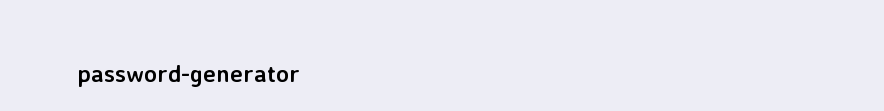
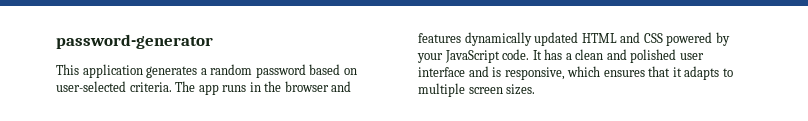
(300, 76) none -> [56,64,357,78] [56,81,352,95] [418,32,730,46] [417,49,704,63] [418,66,733,80] [418,83,536,97] // This application generates a random password based on user-selected criteria. The app runs in the browser and features dynamically updated HTML and CSS powered by your JavaScript code. It has a clean and polished user interface and is responsive, which ensures that it adapts to multiple screen sizes.

